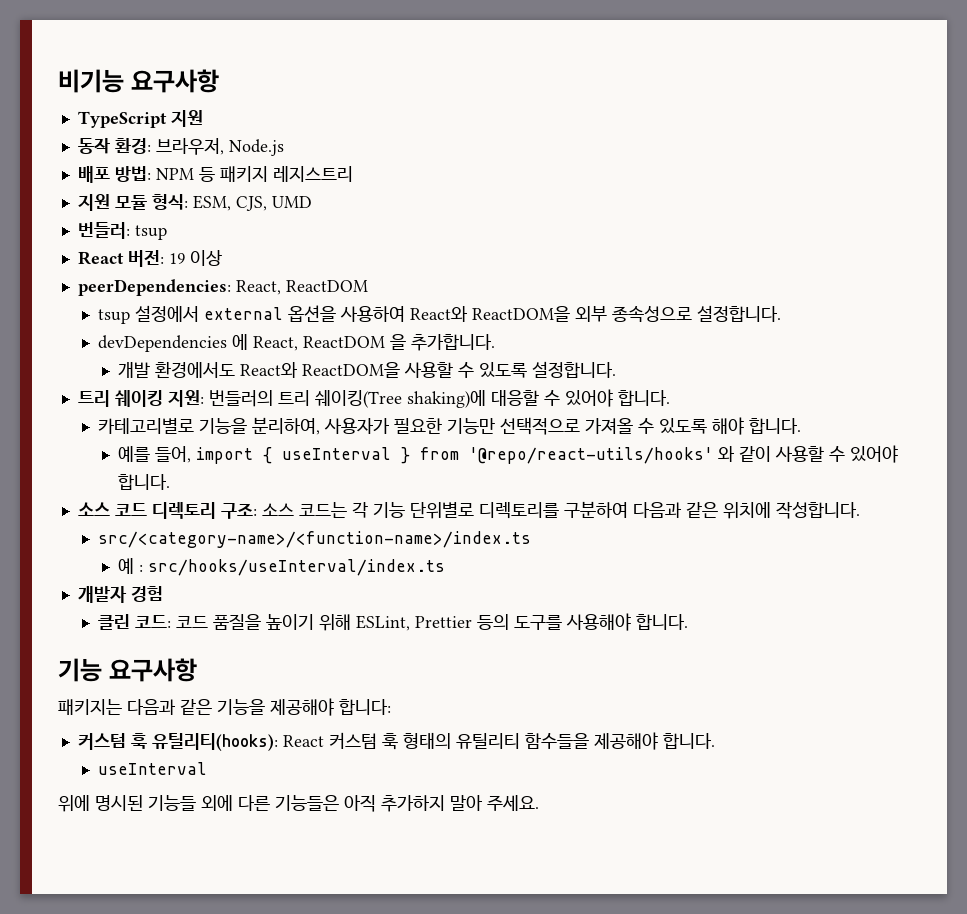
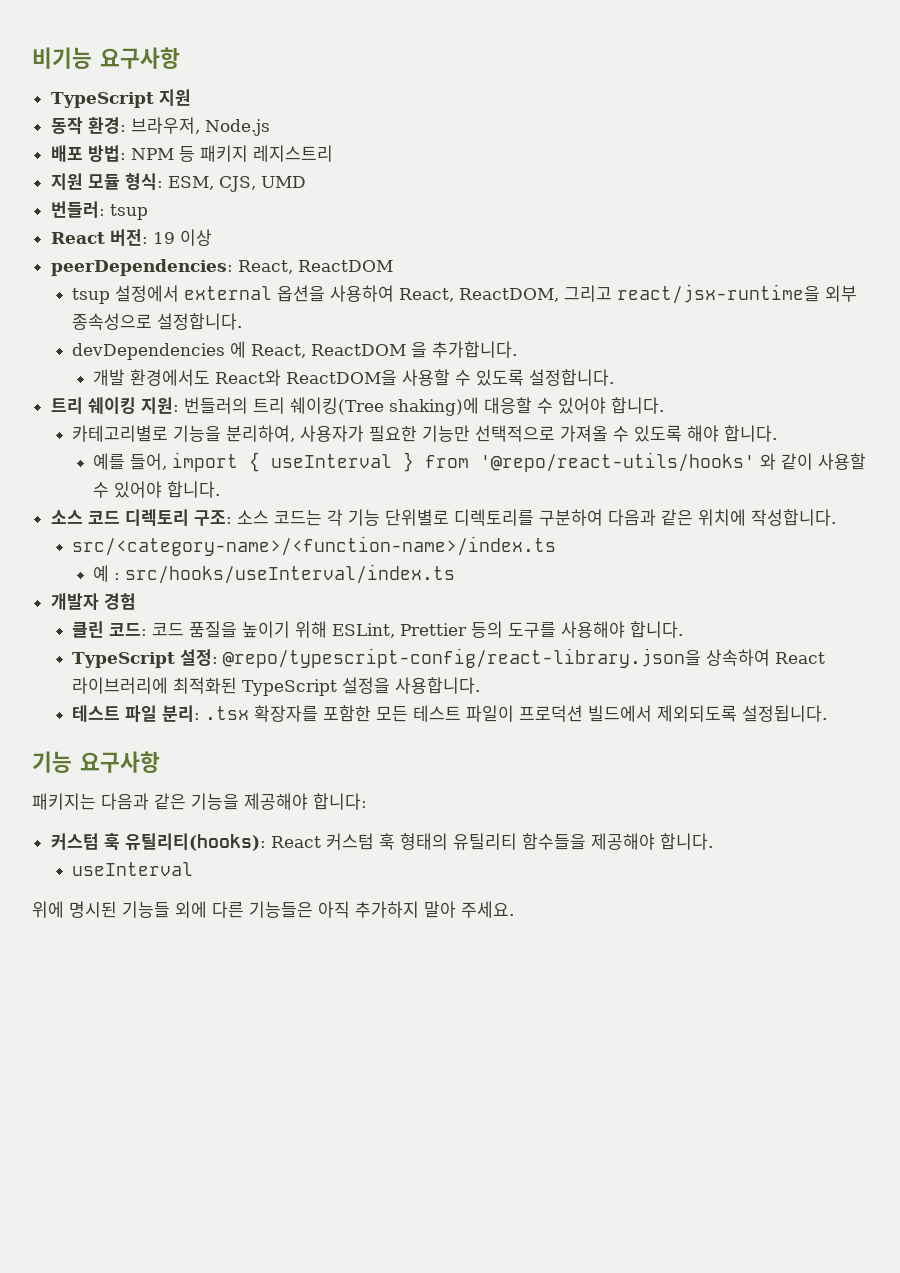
[410,306,571,322] React와 ReactDOM을 -> [399,284,821,304] React, ReactDOM, 그리고 react/jsx-runtime을
(689, 622) none -> [72,648,826,668] [72,677,481,696] [72,705,828,722] // TypeScript 설정: @repo/typescript-config/react-library.json을 상속하여 React 라이브러리에 최적화된 TypeScript 설정을 사용합니다. // 테스트 파일 분리: .tsx 확장자를 포함한 모든 테스트 파일이 프로덕션 빌드에서 제외되도록 설정됩니다.

